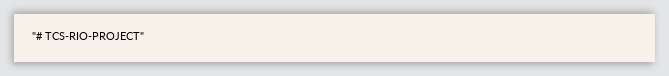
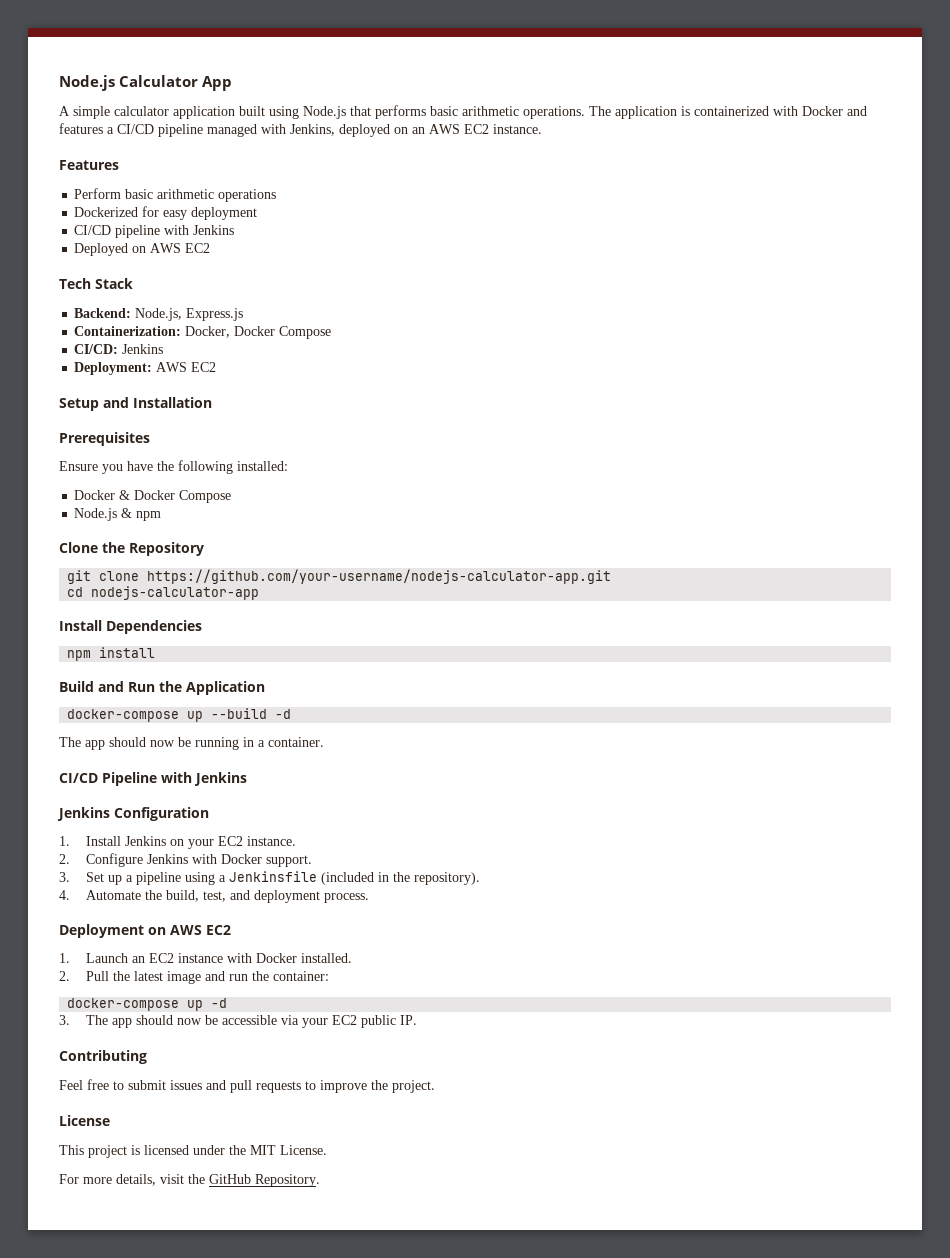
[32,32,144,40] "# TCS-RIO-PROJECT" -> [59,75,233,91] [59,105,867,119] [59,123,542,137] [59,160,119,170] [74,188,277,202] [74,206,258,220] [74,225,235,238] [74,243,211,256] [59,278,133,289] [74,308,244,321] [74,326,332,339] [74,344,164,354] [74,362,217,375] [59,397,212,411] [59,432,150,446] [59,460,288,474] [74,490,232,503] [74,508,162,521] [59,542,204,556] [67,569,612,584] [67,586,260,600] [59,620,202,634] [67,647,156,661] [59,681,265,695] [67,708,292,722] [59,737,324,750] [59,772,247,786] [57,807,209,821] [59,836,296,849] [59,853,312,867] [59,871,480,885] [59,890,369,903] [59,924,231,938] [59,953,352,963] [59,971,329,984] [67,998,228,1011] [59,1015,417,1028] [59,1050,147,1064] [59,1079,435,1093] [59,1115,110,1126] [59,1145,327,1158] [59,1174,320,1187] Node.js Calculator App // A simple calculator application built using Node.js that performs basic arithmetic operations. The application is containerized with Docker and features a CI/CD pipeline managed with Jenkins, deployed on an AWS EC2 instance. // Features // Perform basic arithmetic operations // Dockerized for easy deployment // CI/CD pipeline with Jenkins // Deployed on AWS EC2 // Tech Stack // Backend: Node.js, Express.js // Containerization: Docker, Docker Compose // CI/CD: Jenkins // Deployment: AWS EC2 // Setup and Installation // Prerequisites // Ensure you have the following installed: // Docker & Docker Compose // Node.js & npm // Clone the Repository // git clone https://github.com/your-username/nodejs-calculator-app.git // cd nodejs-calculator-app // Install Dependencies // npm install // Build and Run the Application // docker-compose up --build -d // The app should now be running in a container. // CI/CD Pipeline with Jenkins // Jenkins Configuration // 1. Install Jenkins on your EC2 instance. // 2. Configure Jenkins with Docker support. // 3. Set up a pipeline using a Jenkinsfile (included in the repository). // 4. Automate the build, test, and deployment process. // Deployment on AWS EC2 // 1. Launch an EC2 instance with Docker installed. // 2. Pull the latest image and run the container: // docker-compose up -d // 3. The app should now be accessible via your EC2 public IP. // Contributing // Feel free to submit issues and pull requests to improve the project. // License // This project is licensed under the MIT License. // For more details, visit the GitHub Repository.

